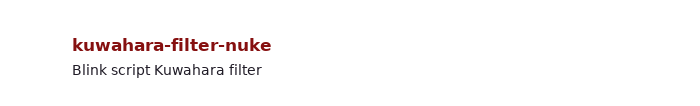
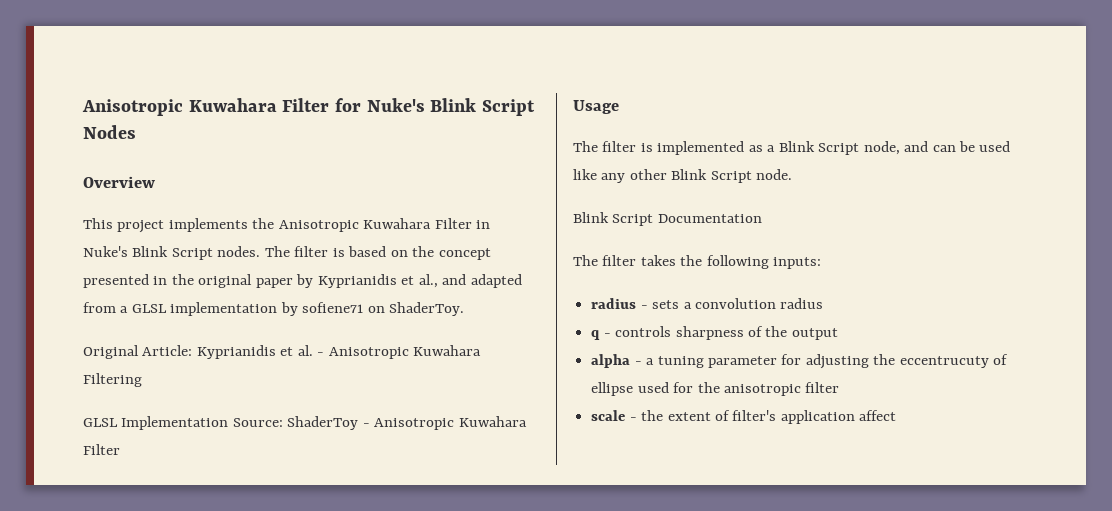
[72,38,272,51] [72,64,262,78] kuwahara-filter-nuke // Blink script Kuwahara filter -> [82,98,536,116] [83,125,136,139] [83,176,155,188] [83,218,491,233] [83,246,491,260] [83,274,522,288] [83,302,465,316] [83,345,482,359] [83,373,142,387] [83,416,527,430] [83,444,120,455] [573,100,619,114] [573,141,1011,155] [573,169,793,183] [573,212,762,226] [573,255,822,269] [591,298,824,309] [591,326,838,340] [591,354,1009,369] [591,382,840,396] [591,410,897,424] Anisotropic Kuwahara Filter for Nuke's Blink Script Nodes // Overview // This project implements the Anisotropic Kuwahara Filter in Nuke's Blink Script nodes. The filter is based on the concept presented in the original paper by Kyprianidis et al., and adapted from a GLSL implementation by sofiene71 on ShaderToy. // Original Article: Kyprianidis et al. - Anisotropic Kuwahara Filtering // GLSL Implementation Source: ShaderToy - Anisotropic Kuwahara Filter // Usage // The filter is implemented as a Blink Script node, and can be used like any other Blink Script node. // Blink Script Documentation // The filter takes the following inputs: // radius - sets a convolution radius // q - controls sharpness of the output // alpha - a tuning parameter for adjusting the eccentrucuty of ellipse used for the anisotropic filter // scale - the extent of filter's application affect

